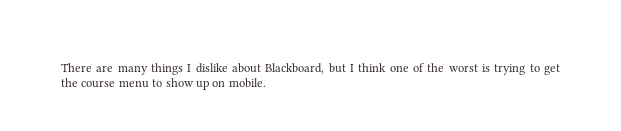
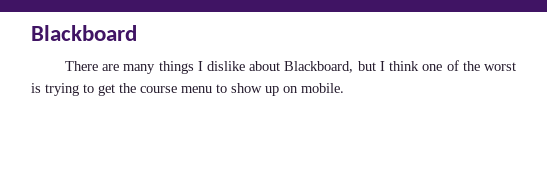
(61, 67) none -> [31,25,137,41] Blackboard //

